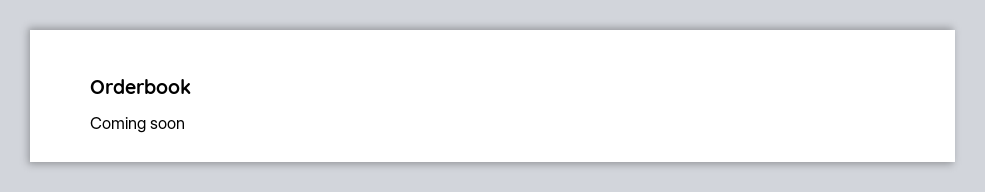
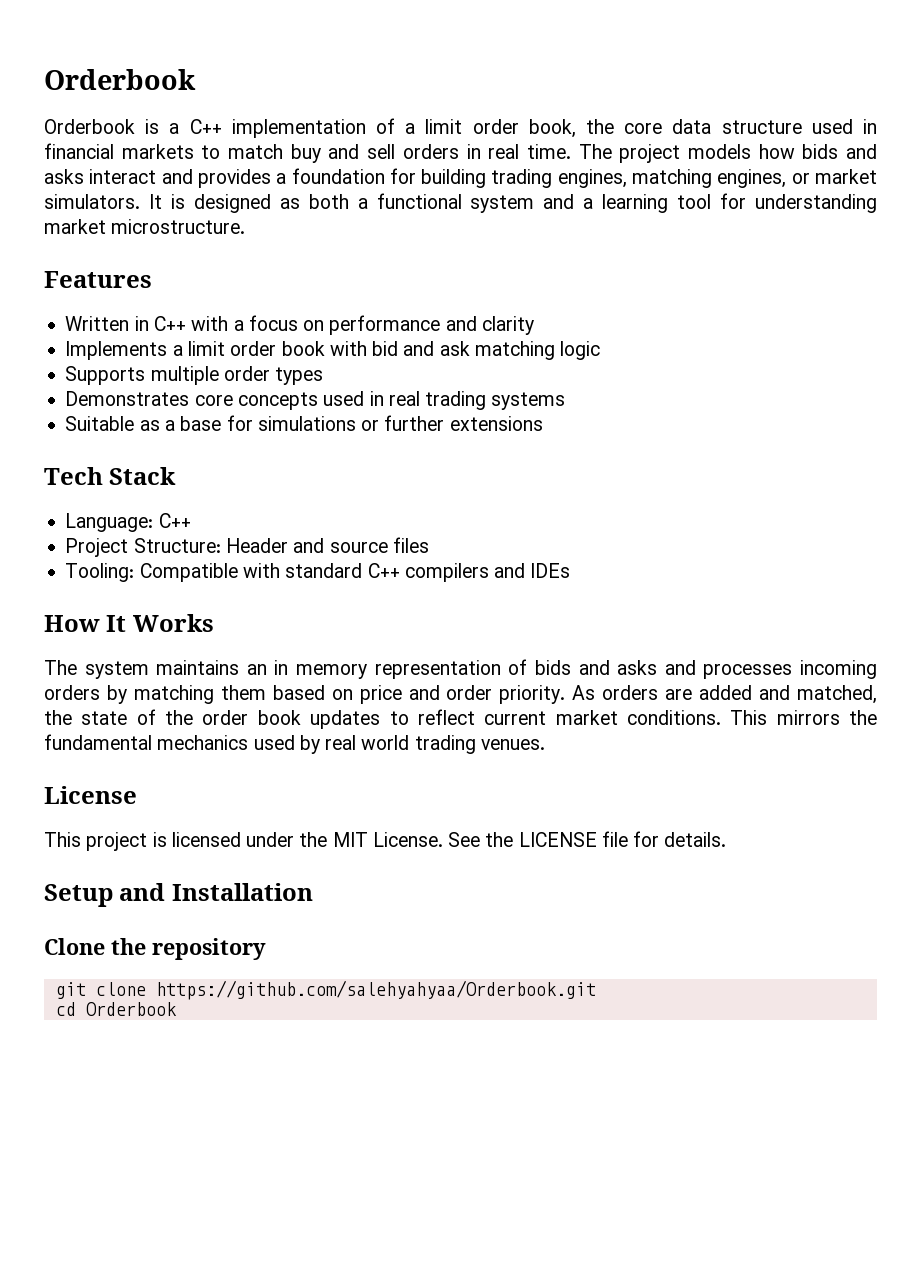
[90,117,186,133] Coming soon -> [44,118,878,138] [44,143,877,163] [44,168,877,188] [44,193,878,213] [44,219,246,234] [44,271,152,288] [65,315,534,335] [65,341,601,360] [65,366,324,385] [65,391,566,410] [65,415,543,431] [44,467,177,485] [65,513,191,532] [65,537,429,557] [65,563,571,582] [44,614,214,632] [44,659,878,679] [44,685,877,704] [44,709,877,729] [44,734,545,754] [44,786,137,804] [44,831,727,851] [44,883,313,907] [44,938,266,960] [55,980,596,1000] [55,1002,177,1016] Orderbook is a C++ implementation of a limit order book, the core data structure used in financial markets to match buy and sell orders in real time. The project models how bids and asks interact and provides a foundation for building trading engines, matching engines, or market simulators. It is designed as both a functional system and a learning tool for understanding market microstructure. // Features // Written in C++ with a focus on performance and clarity // Implements a limit order book with bid and ask matching logic // Supports multiple order types // Demonstrates core concepts used in real trading systems // Suitable as a base for simulations or further extensions // Tech Stack // Language: C++ // Project Structure: Header and source files // Tooling: Compatible with standard C++ compilers and IDEs // How It Works // The system maintains an in memory representation of bids and asks and processes incoming orders by matching them based on price and order priority. As orders are added and matched, the state of the order book updates to reflect current market conditions. This mirrors the fundamental mechanics used by real world trading venues. // License // This project is licensed under the MIT License. See the LICENSE file for details. // Setup and Installation // Clone the repository // git clone https://github.com/salehyahyaa/Orderbook.git // cd Orderbook

